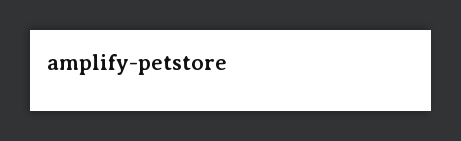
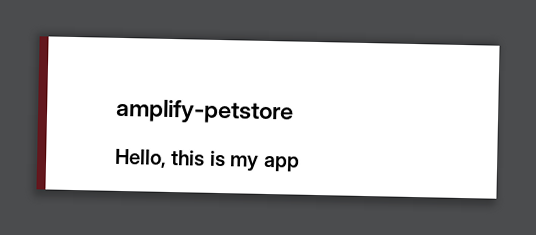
(227, 64) none -> [114,148,300,172] // Hello, this is my app

